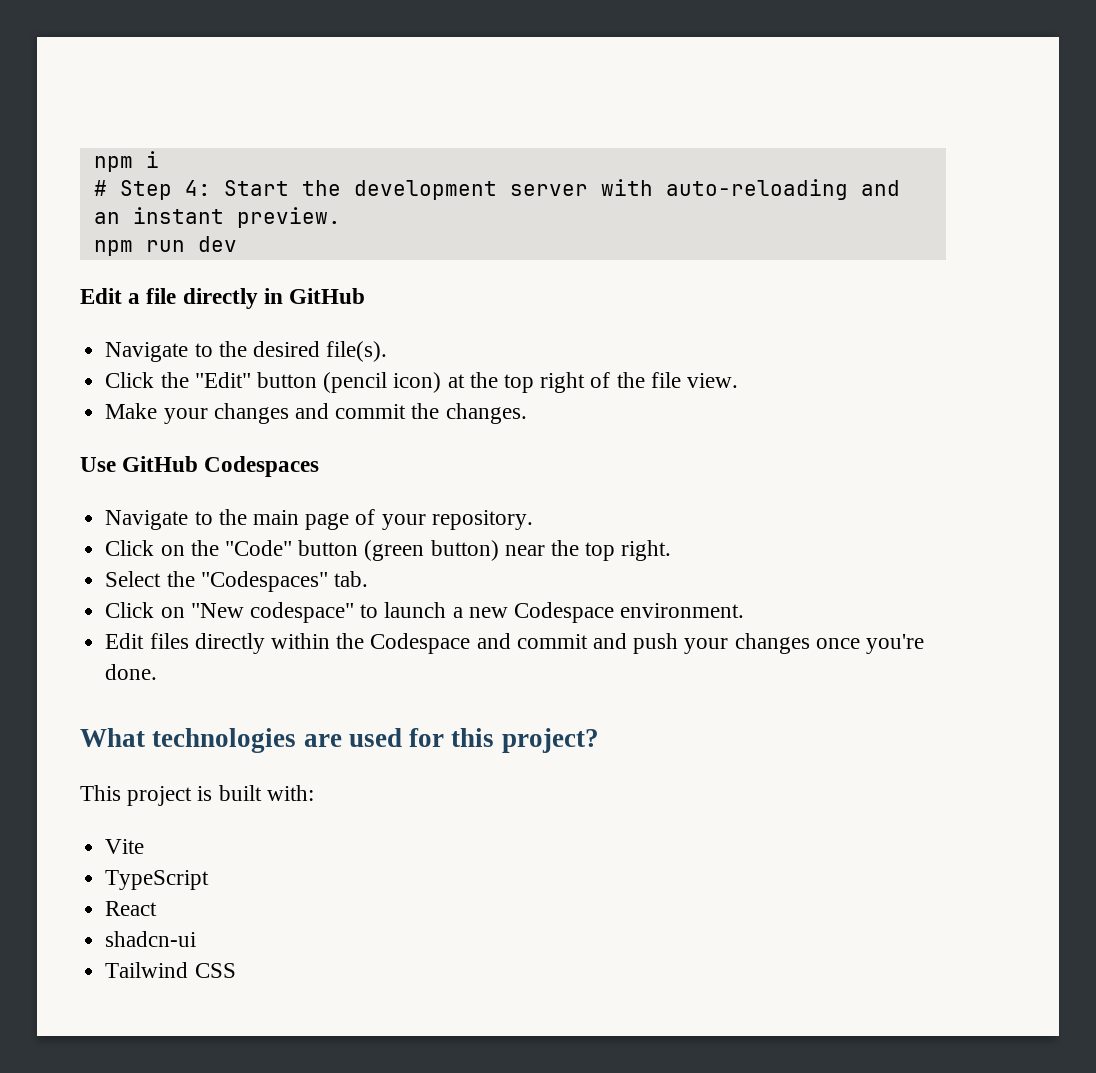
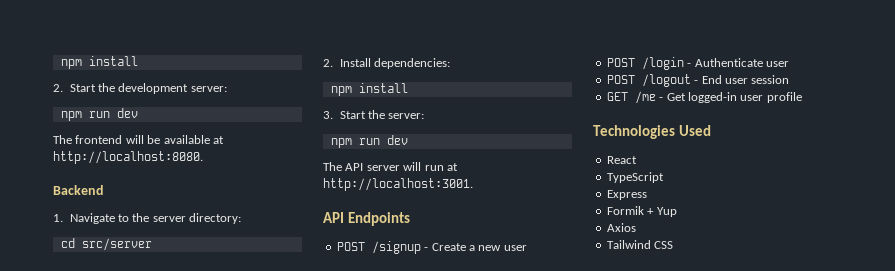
[93,151,159,172] [93,179,900,200] [93,207,341,228] [93,236,237,256] [80,288,366,309] [105,341,388,362] [105,372,739,393] [105,403,527,424] [80,456,320,477] [105,509,533,530] [105,540,672,561] [105,571,368,592] [105,602,745,623] [105,633,925,654] [105,664,158,680] [80,728,599,753] [80,785,314,806] [105,839,145,854] [105,870,210,890] [105,901,158,916] [105,931,197,947] npm i // # Step 4: Start the development server with auto-reloading and an instant preview. // npm run dev // Edit a file directly in GitHub // Navigate to the desired file(s). // Click the "Edit" button (pencil icon) at the top right of the file view. // Make your changes and commit the changes. // Use GitHub Codespaces // Navigate to the main page of your repository. // Click on the "Code" button (green button) near the top right. // Select the "Codespaces" tab. // Click on "New codespace" to launch a new Codespace environment. // Edit files directly within the Codespace and commit and push your changes once you're done. // What technologies are used for this project? // This project is built with: // Vite // TypeScript // React // shadcn-ui -> [60,56,138,69] [53,83,227,94] [60,108,138,121] [53,135,224,144] [53,151,203,164] [53,185,104,195] [53,213,242,224] [60,238,152,251] [323,58,451,69] [330,83,408,96] [323,110,425,119] [330,135,408,148] [323,162,458,171] [323,178,473,191] [323,212,410,226] [336,241,527,254] [606,57,789,70] [606,74,790,87] [606,91,802,104] [593,125,711,139] [606,156,637,164] [606,172,664,183] [606,190,647,200] [606,206,677,217] [606,223,636,232] npm install // 2. Start the development server: // npm run dev // The frontend will be available at http://localhost:8080. // Backend // 1. Navigate to the server directory: // cd src/server // 2. Install dependencies: // npm install // 3. Start the server: // npm run dev // The API server will run at http://localhost:3001. // API Endpoints // POST /signup - Create a new user // POST /login - Authenticate user // POST /logout - End user session // GET /me - Get logged-in user profile // Technologies Used // React // TypeScript // Express // Formik + Yup // Axios

